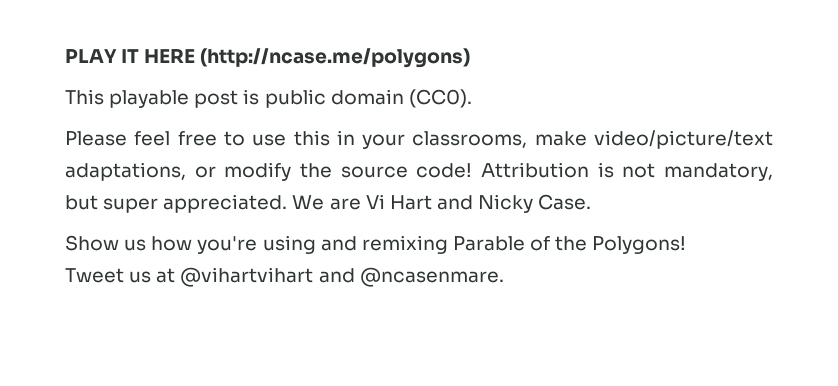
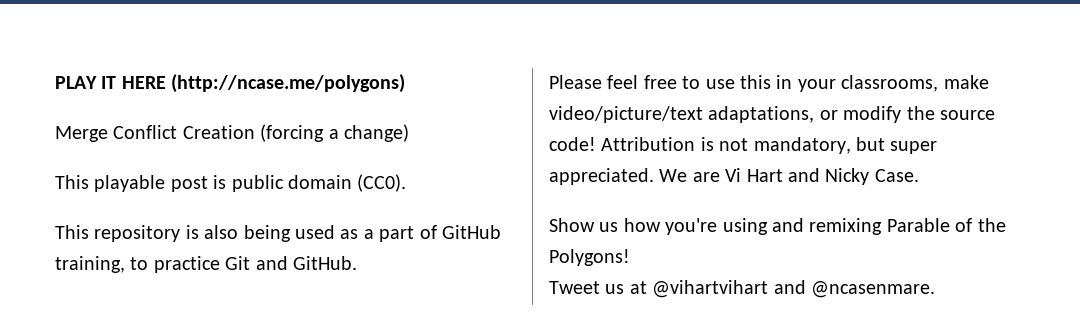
(471, 58) none -> [55,124,409,142] // Merge Conflict Creation (forcing a change)
(472, 98) none -> [55,225,501,242] [55,256,357,273] // This repository is also being used as a part of GitHub training, to practice Git and GitHub.

